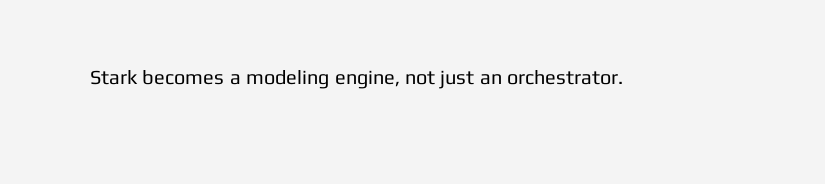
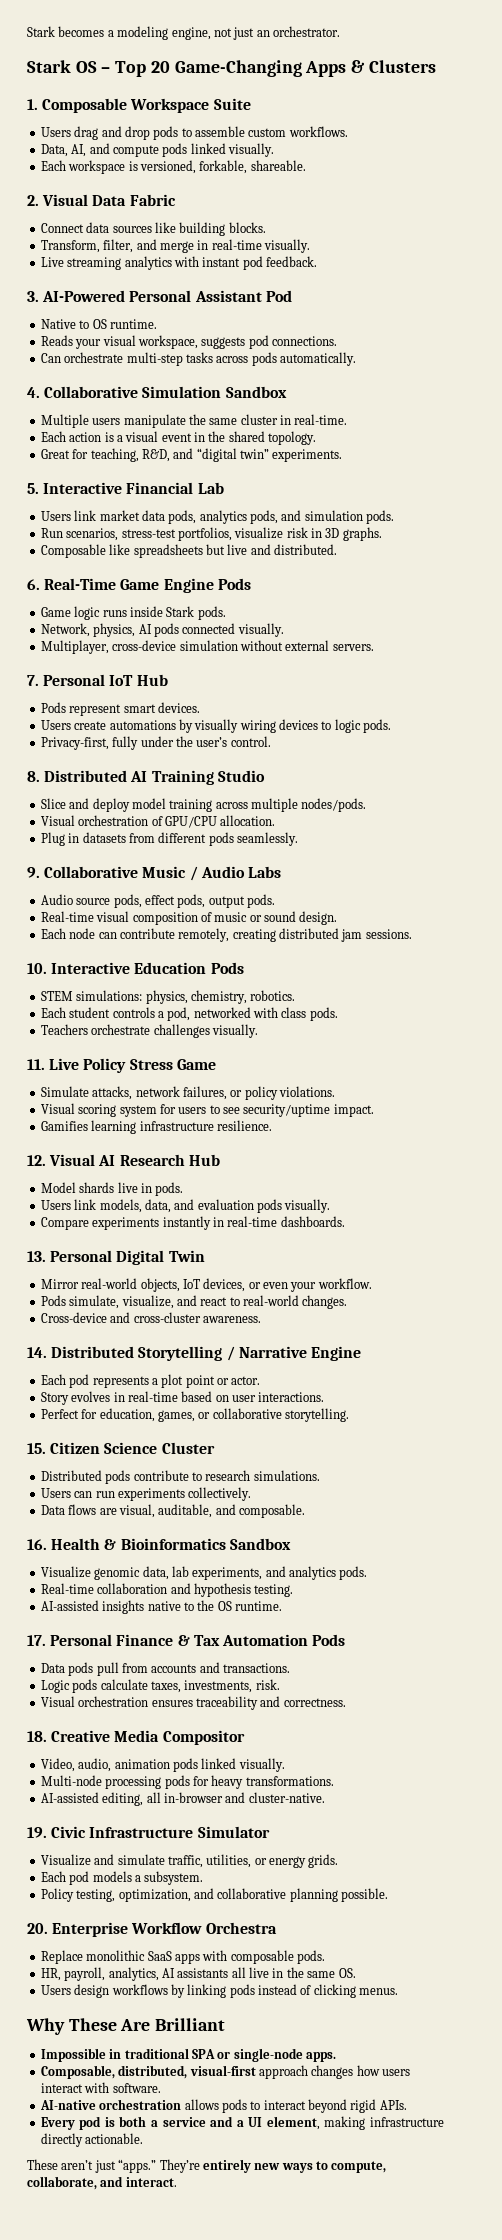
(624, 77) none -> [27,60,436,77] [27,98,251,113] [40,126,348,140] [40,143,274,157] [40,160,306,174] [27,194,176,206] [40,222,266,236] [40,239,310,253] [40,256,317,270] [27,290,292,302] [40,319,157,329] [40,335,337,349] [40,352,356,366] [27,386,287,398] [40,414,348,428] [40,431,317,445] [40,448,343,462] [27,482,224,494] [40,510,395,524] [40,527,382,541] [40,544,337,558] [27,578,251,593] [40,606,226,620] [40,623,284,637] [40,640,374,654] [27,674,168,686] [40,702,200,716] [40,719,392,733] [40,736,271,750] [27,770,265,785] [40,798,367,812] [40,815,276,828] [40,832,298,846] [27,866,281,881] [40,894,275,908] [40,911,338,925] [40,928,412,942] [27,962,244,974] [40,990,296,1004] [40,1007,338,1021] [40,1024,258,1038] [27,1058,216,1073] [40,1086,335,1100] [40,1103,374,1117] [40,1120,272,1134] [27,1154,220,1166] [40,1182,184,1196] [40,1199,331,1213] [40,1216,345,1230] [27,1250,205,1265] [40,1278,372,1292] [40,1295,348,1309] [40,1312,261,1323] [27,1346,361,1361] [40,1374,261,1388] [40,1391,325,1405] [40,1408,349,1422] [27,1442,215,1454] [40,1470,320,1484] [40,1487,252,1501] [40,1504,305,1518] [27,1538,291,1550] [40,1566,368,1580] [40,1583,294,1597] [40,1600,282,1614] [27,1634,346,1646] [40,1662,290,1676] [40,1679,280,1693] [40,1696,346,1710] [27,1730,245,1745] [40,1758,285,1772] [40,1775,334,1789] [40,1792,325,1806] [27,1826,270,1838] [40,1854,339,1868] [40,1871,204,1885] [40,1888,388,1902] [27,1922,277,1937] [40,1950,325,1964] [40,1967,356,1981] [40,1984,399,1998] [26,2018,226,2035] [40,2048,336,2062] [40,2065,410,2079] [40,2082,161,2093] [39,2099,407,2113] [40,2116,444,2130] [40,2133,144,2147] [27,2159,387,2173] [27,2176,177,2190] // Stark OS – Top 20 Game-Changing Apps & Clusters // 1. Composable Workspace Suite // Users drag and drop pods to assemble custom workflows. // Data, AI, and compute pods linked visually. // Each workspace is versioned, forkable, shareable. // 2. Visual Data Fabric // Connect data sources like building blocks. // Transform, filter, and merge in real-time visually. // Live streaming analytics with instant pod feedback. // 3. AI-Powered Personal Assistant Pod // Native to OS runtime. // Reads your visual workspace, suggests pod connections. // Can orchestrate multi-step tasks across pods automatically. // 4. Collaborative Simulation Sandbox // Multiple users manipulate the same cluster in real-time. // Each action is a visual event in the shared topology. // Great for teaching, R&D, and “digital twin” experiments. // 5. Interactive Financial Lab // Users link market data pods, analytics pods, and simulation pods. // Run scenarios, stress-test portfolios, visualize risk in 3D graphs. // Composable like spreadsheets but live and distributed. // 6. Real-Time Game Engine Pods // Game logic runs inside Stark pods. // Network, physics, AI pods connected visually. // Multiplayer, cross-device simulation without external servers. // 7. Personal IoT Hub // Pods represent smart devices. // Users create automations by visually wiring devices to logic pods. // Privacy-first, fully under the user’s control. // 8. Distributed AI Training Studio // Slice and deploy model training across multiple nodes/pods. // Visual orchestration of GPU/CPU allocation. // Plug in datasets from different pods seamlessly. // 9. Collaborative Music / Audio Labs // Audio source pods, effect pods, output pods. // Real-time visual composition of music or sound design. // Each node can contribute remotely, creating distributed jam sessions. // 10. Interactive Education Pods // STEM simulations: physics, chemistry, robotics. // Each student controls a pod, networked with class pods. // Teachers orchestrate challenges visually. // 11. Live Policy Stress Game // Simulate attacks, network failures, or policy violations. // Visual scoring system for users to see security/uptime impact. // Gamifies learning infrastructure resilience. // 12. Visual AI Research Hub // Model shards live in pods. // Users link models, data, and evaluation pods visually. // Compare experiments instantly in real-time dashboards. // 13. Personal Digital Twin // Mirror real-world objects, IoT devices, or even your workflow. // Pods simulate, visualize, and react to real-world changes. // Cross-device and cross-cluster awareness. // 14. Distributed Storytelling / Narrative Engine // Each pod represents a plot point or actor. // Story evolves in real-time based on user interactions. // Perfect for education, games, or collaborative storytelling. // 15. Citizen Science Cluster // Distributed pods contribute to research simulations. // Users can run experiments collectively. // Data flows are visual, auditable, and composable. // 16. Health & Bioinformatics Sandbox // Visualize genomic data, lab experiments, and analytics pods. // Real-time collaboration and hypothesis testing. // AI-assisted insights native to the OS runtime. // 17. Personal Finance & Tax Automation Pods // Data pods pull from accounts and transactions. // Logic pods calculate taxes, investments, risk. // Visual orchestration ensures traceability and correctness. // 18. Creative Media Compositor // Video, audio, animation pods linked visually. // Multi-node processing pods for heavy transformations. // AI-assisted editing, all in-browser and cluster-native. // 19. Civic Infrastructure Simulator // Visualize and simulate traffic, utilities, or energy grids. // Each pod models a subsystem. // Policy testing, optimization, and collaborative planning possible. // 20. Enterprise Workflow Orchestra // Replace monolithic SaaS apps with composable pods. // HR, payroll, analytics, AI assistants all live in the same OS. // Users design workflows by linking pods instead of clicking menus. // Why These Are Brilliant // Impossible in traditional SPA or single-node apps. // Composable, distributed, visual-first approach changes how users interact with software. // AI-native orchestration allows pods to interact beyond rigid APIs. // Every pod is both a service and a UI element, making infrastructure directly actionable. // These aren’t just “apps.” They’re entirely new ways to compute, collaborate, and interact.

